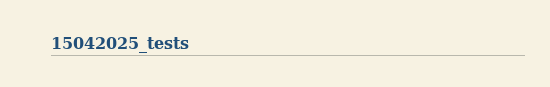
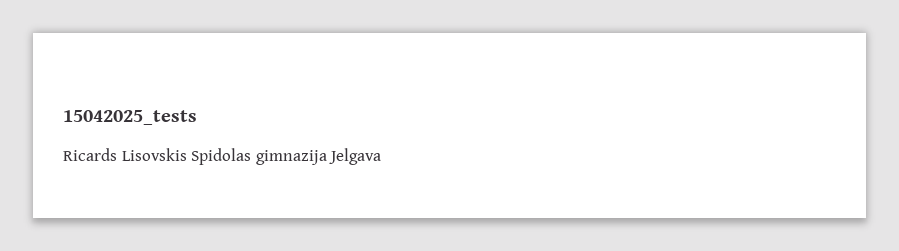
(189, 45) none -> [63,148,382,165] // Ricards Lisovskis Spidolas gimnazija Jelgava

